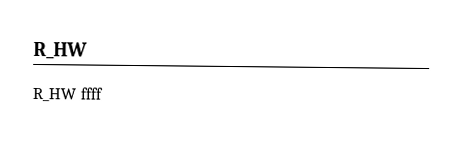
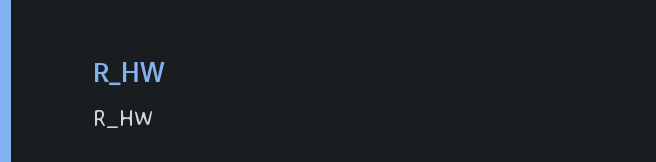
[79,87,103,100] ffff -> (153, 119) none

